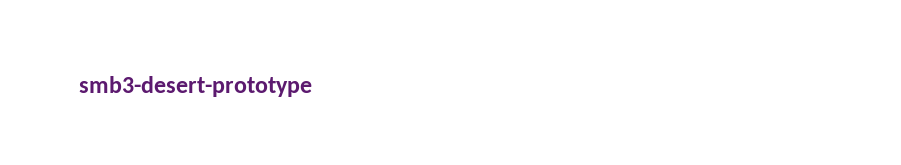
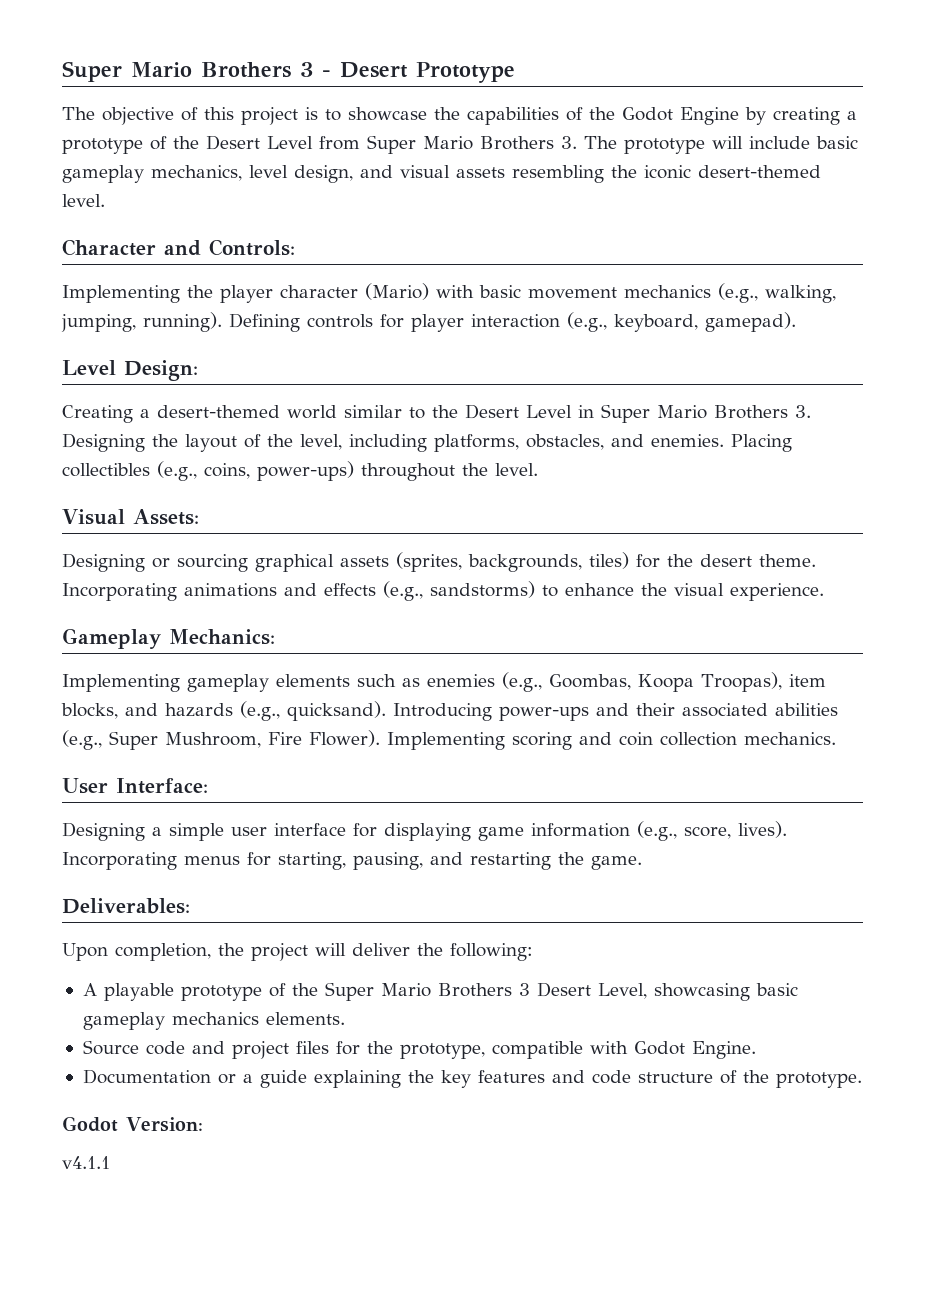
[79,76,312,97] smb3-desert-prototype -> [62,61,515,83] [62,107,857,125] [62,135,858,154] [62,165,821,183] [62,194,105,207] [62,239,295,256] [62,283,836,303] [61,312,796,332] [62,360,198,381] [62,404,811,423] [62,433,792,452] [62,461,538,481] [62,509,199,525] [62,552,816,572] [62,581,824,601] [62,628,275,649] [62,672,826,692] [61,701,838,721] [62,730,836,750] [62,778,208,794] [62,821,787,841] [62,852,642,870] [62,898,190,914] [62,943,533,961] [82,982,798,1001] [82,1012,345,1030] [82,1040,756,1059] [82,1069,862,1088] [62,1116,203,1132] [62,1156,110,1169] Super Mario Brothers 3 - Desert Prototype // The objective of this project is to showcase the capabilities of the Godot Engine by creating a prototype of the Desert Level from Super Mario Brothers 3. The prototype will include basic gameplay mechanics, level design, and visual assets resembling the iconic desert-themed level. // Character and Controls: // Implementing the player character (Mario) with basic movement mechanics (e.g., walking, jumping, running). Defining controls for player interaction (e.g., keyboard, gamepad). // Level Design: // Creating a desert-themed world similar to the Desert Level in Super Mario Brothers 3. Designing the layout of the level, including platforms, obstacles, and enemies. Placing collectibles (e.g., coins, power-ups) throughout the level. // Visual Assets: // Designing or sourcing graphical assets (sprites, backgrounds, tiles) for the desert theme. Incorporating animations and effects (e.g., sandstorms) to enhance the visual experience. // Gameplay Mechanics: // Implementing gameplay elements such as enemies (e.g., Goombas, Koopa Troopas), item blocks, and hazards (e.g., quicksand). Introducing power-ups and their associated abilities (e.g., Super Mushroom, Fire Flower). Implementing scoring and coin collection mechanics. // User Interface: // Designing a simple user interface for displaying game information (e.g., score, lives). Incorporating menus for starting, pausing, and restarting the game. // Deliverables: // Upon completion, the project will deliver the following: // A playable prototype of the Super Mario Brothers 3 Desert Level, showcasing basic gameplay mechanics elements. // Source code and project files for the prototype, compatible with Godot Engine. // Documentation or a guide explaining the key features and code structure of the prototype. // Godot Version: // v4.1.1

